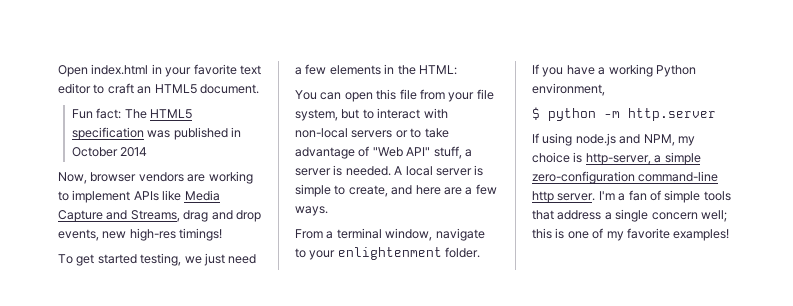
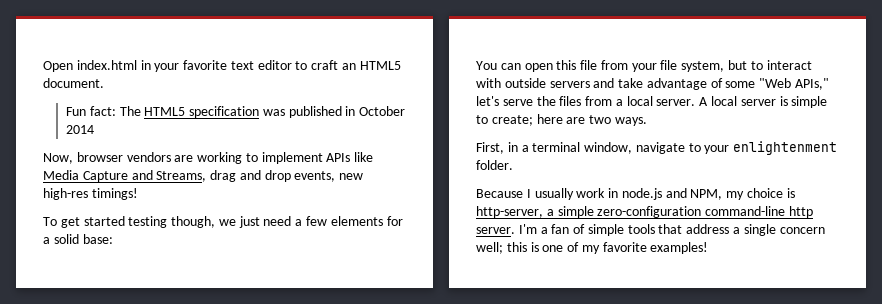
[140,253,182,266] testing, -> [128,216,216,228] testing though,
[384,64,457,75] in the HTML: -> [386,216,403,226] [43,234,113,244] for a solid base:
[295,128,449,138] [295,146,472,159] [295,165,391,176] non-local servers or to take advantage of "Web API" stuff, a server is needed. -> [504,78,830,90] [476,96,696,106] outside servers and take advantage of some "Web APIs," let's serve the files from a local server.
[348,184,497,197] create, and here are a few -> [491,114,612,126] create; here are two
[295,229,323,239] From -> [476,142,518,154] First, in
[532,64,696,77] [532,83,605,96] [532,107,716,121] [532,133,573,146] If you have a working Python environment, // $ python -m http.server // If using -> [476,188,619,200] Because I usually work in

